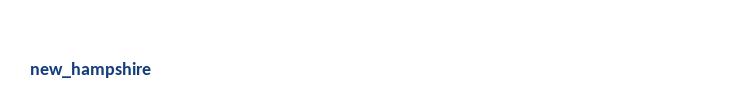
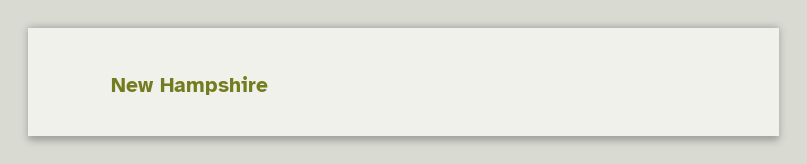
[30,62,151,78] new_hampshire -> [111,76,268,95] New Hampshire

